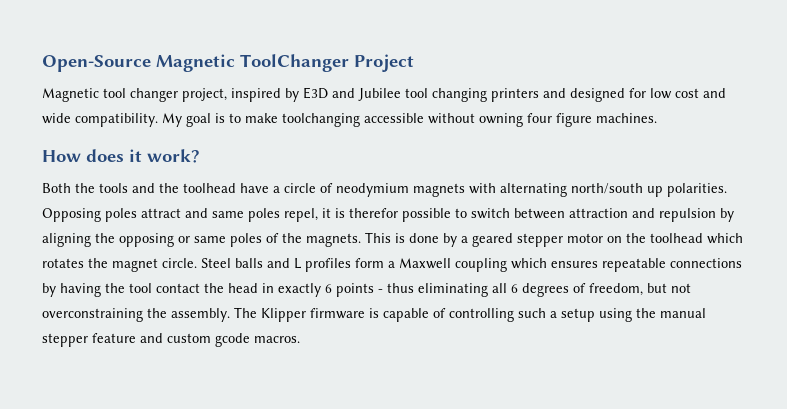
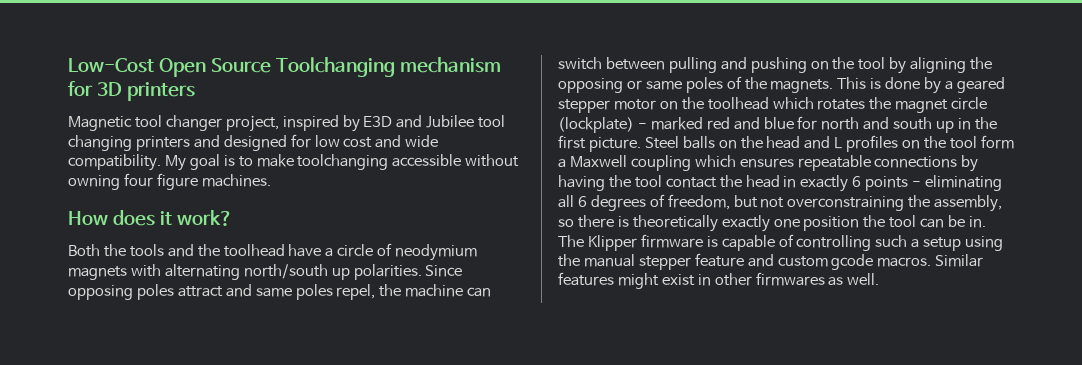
[42,54,414,72] Open-Source Magnetic ToolChanger Project -> [68,57,501,77] [68,81,195,101] Low-Cost Open Source Toolchanging mechanism for 3D printers
[42,208,101,222] Opposing -> [425,265,463,277] [68,285,133,300] Since opposing
[322,208,716,222] it is therefor possible to switch between attraction and repulsion -> [379,284,492,297] [558,57,886,73] the machine can switch between pulling and pushing on the tool
[162,258,351,272] circle. Steel balls and L profiles -> [951,97,988,110] [558,116,997,133] [558,135,977,152] circle (lockplate) - marked red and blue for north and south up in the first picture. Steel balls on the head and L profiles on the tool
[387,283,414,293] thus -> (922, 184) none
[171,308,230,322] assembly. -> [934,195,1003,212] [558,215,987,232] assembly, so there is theoretically exactly one position the tool can be in.
(300, 339) none -> [935,254,984,267] [558,272,880,289] Similar features might exist in other firmwares as well.

